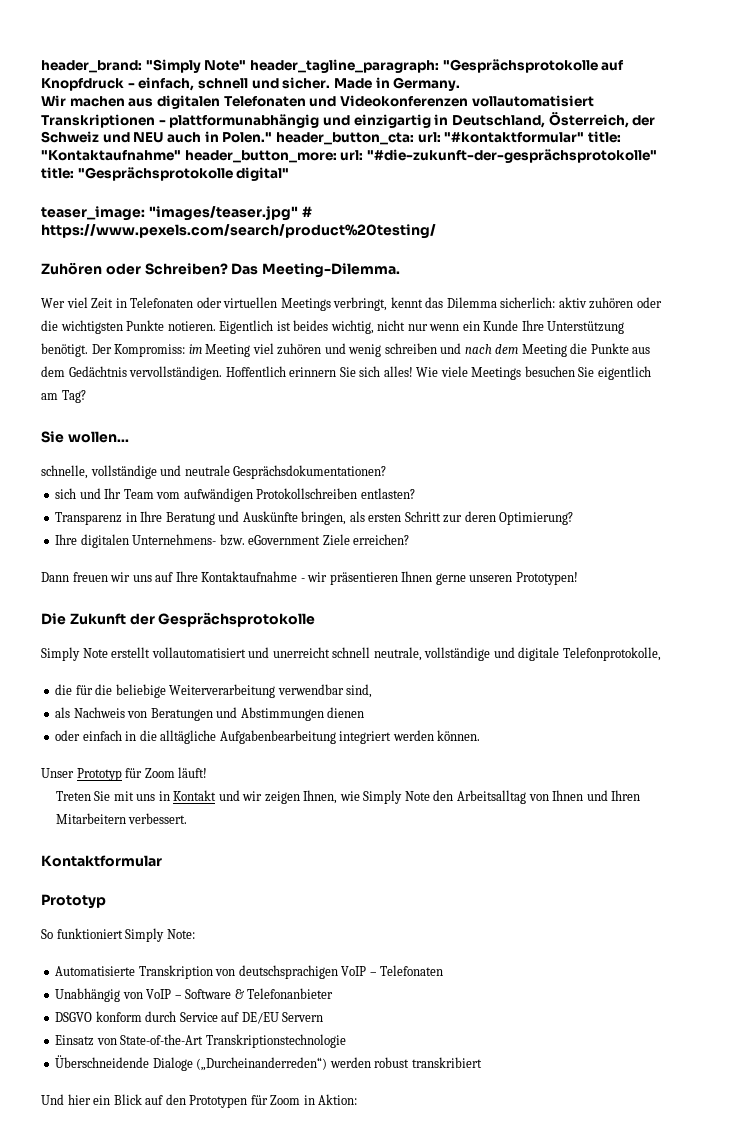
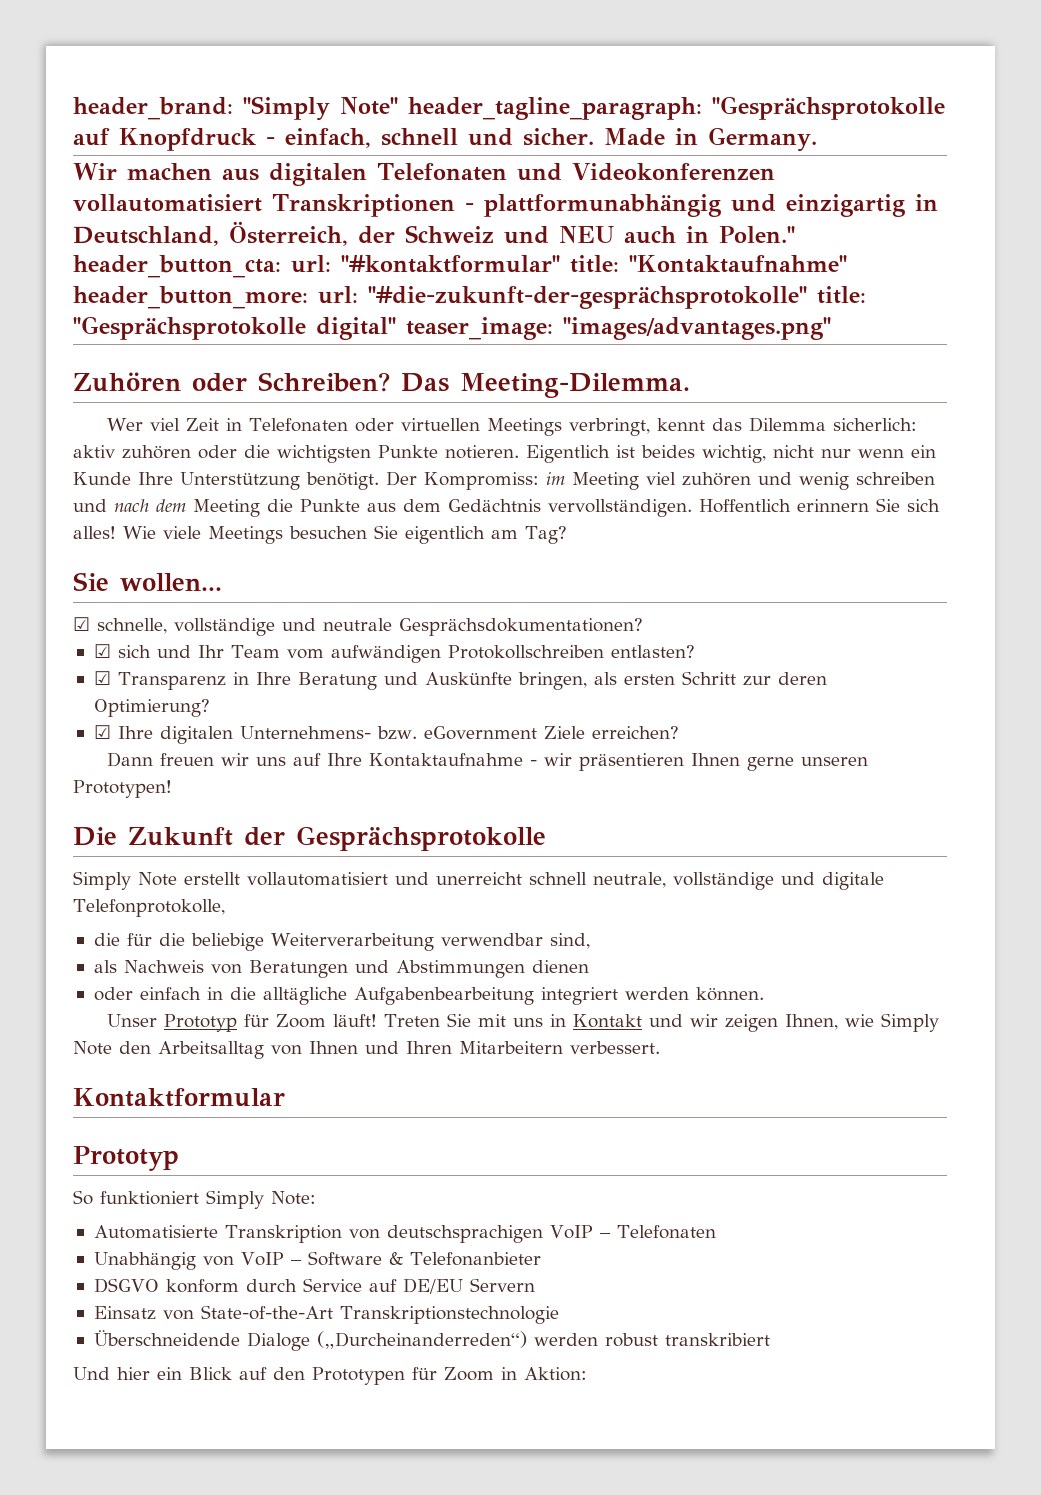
[41,206,312,221] [41,224,436,239] // teaser_image: "images/teaser.jpg" # https://www.pexels.com/search/product%20testing/ -> [406,317,831,340] teaser_image: "images/advantages.png"
(129, 437) none -> [73,617,90,631] ☑
(387, 472) none -> [93,644,111,658] ☑
(415, 493) none -> [93,671,111,685] ☑
(574, 518) none -> [93,725,111,739] ☑
(208, 772) // -> (378, 1020) none

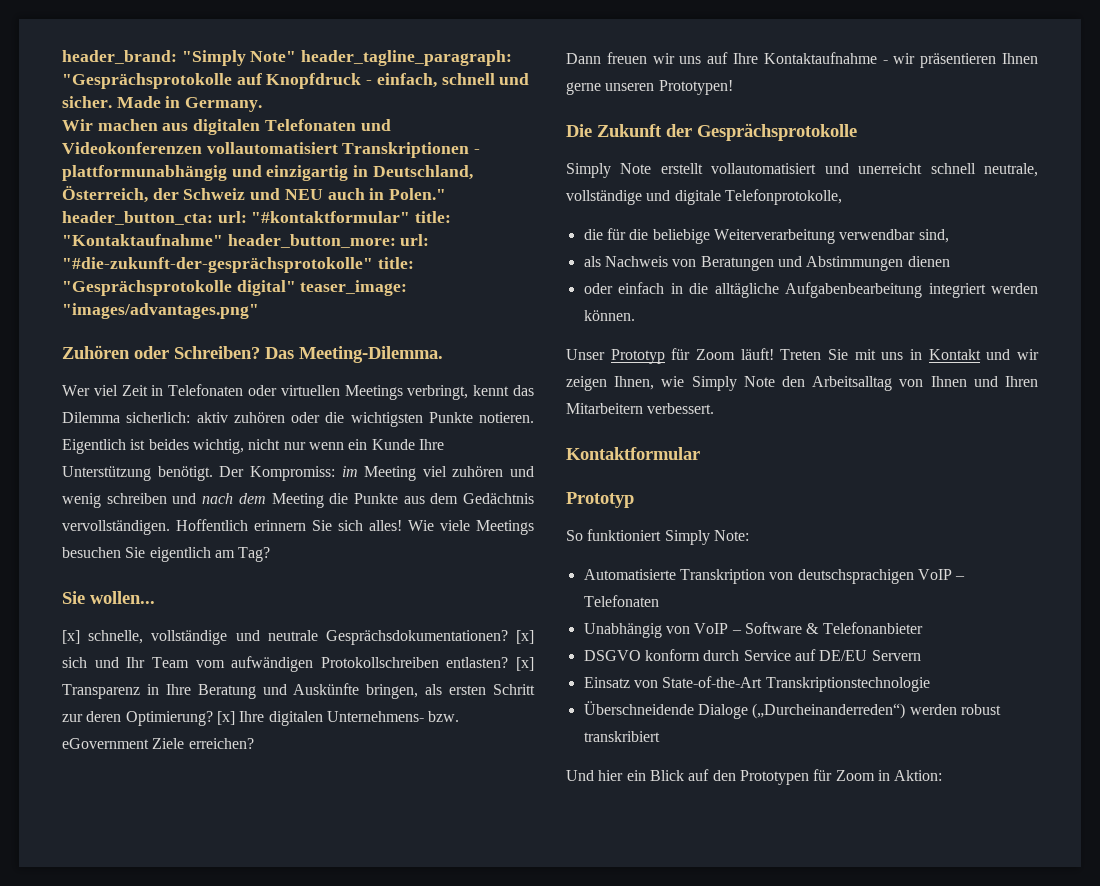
[73,617,90,631] ☑ -> [62,630,80,644] [x]
[93,644,111,658] // ☑ -> [516,630,534,644] [x]
[93,671,111,685] // ☑ -> [516,657,534,671] [x]
[93,725,111,739] // ☑ -> [216,711,235,725] [x]

